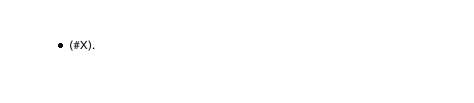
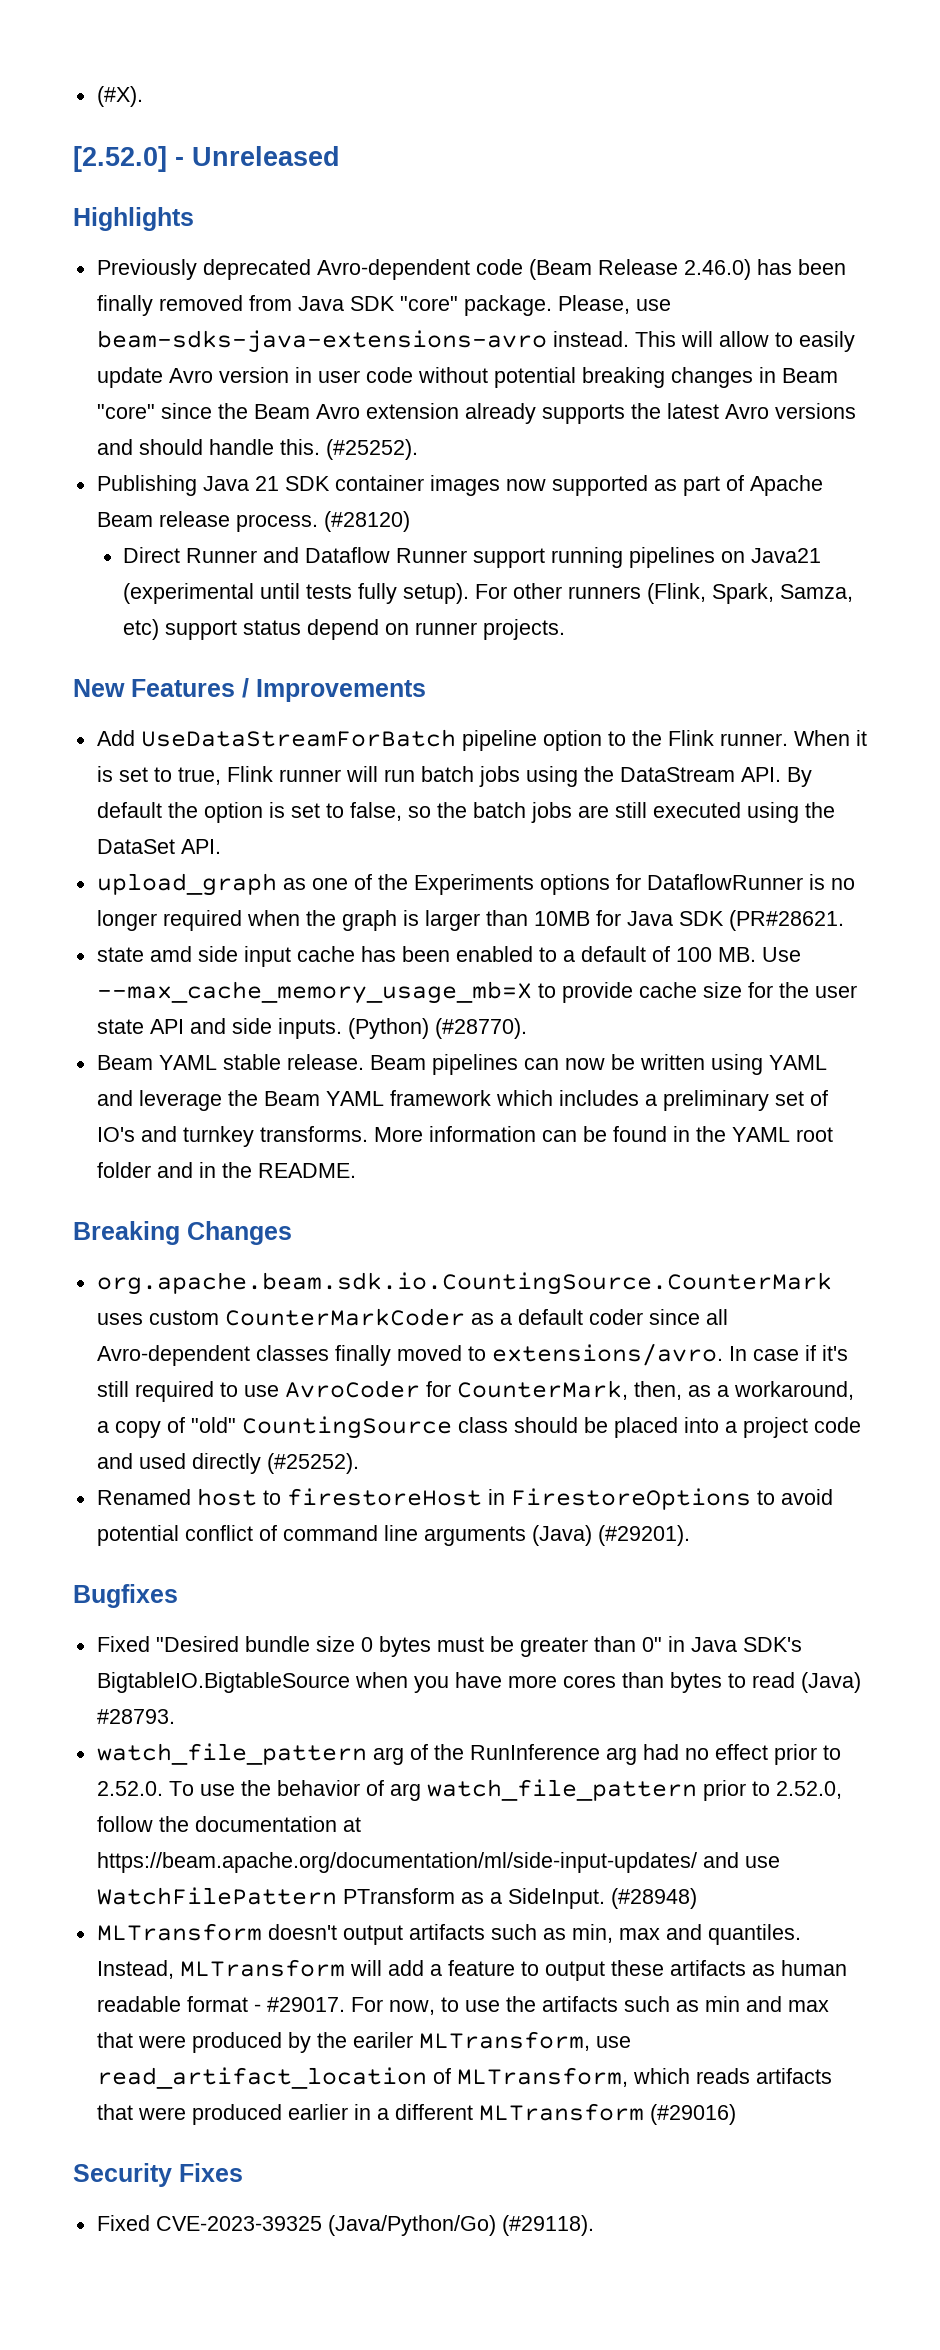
(95, 45) none -> [73,146,340,172] [73,207,194,231] [96,259,846,280] [96,295,671,316] [96,330,855,353] [96,367,838,388] [96,403,856,424] [96,439,418,460] [96,475,823,496] [96,511,410,532] [123,547,822,568] [123,583,854,604] [123,619,566,640] [73,678,426,702] [96,729,867,751] [96,766,812,787] [96,802,835,823] [96,839,221,854] [96,873,855,896] [96,910,844,931] [96,946,801,967] [96,981,857,1004] [96,1018,527,1039] [96,1054,827,1075] [96,1090,828,1111] [96,1126,833,1147] [96,1162,356,1178] [73,1221,292,1245] [96,1272,832,1295] [96,1308,728,1326] [96,1343,848,1366] [96,1380,854,1402] [96,1416,861,1439] [96,1453,359,1474] [96,1488,833,1510] [96,1525,690,1546] [73,1584,178,1608] [96,1636,802,1657] [96,1672,861,1693] [96,1709,175,1724] [96,1743,841,1765] [96,1779,842,1801] [96,1816,361,1832] [96,1852,780,1873] [96,1887,697,1909] [96,1923,801,1945] [96,1959,847,1981] [96,1996,829,2015] [96,2031,631,2053] [96,2067,832,2089] [96,2103,736,2125] [73,2163,243,2187] [96,2215,594,2236] // [2.52.0] - Unreleased // Highlights // Previously deprecated Avro-dependent code (Beam Release 2.46.0) has been finally removed from Java SDK "core" package. Please, use beam-sdks-java-extensions-avro instead. This will allow to easily update Avro version in user code without potential breaking changes in Beam "core" since the Beam Avro extension already supports the latest Avro versions and should handle this. (#25252). // Publishing Java 21 SDK container images now supported as part of Apache Beam release process. (#28120) // Direct Runner and Dataflow Runner support running pipelines on Java21 (experimental until tests fully setup). For other runners (Flink, Spark, Samza, etc) support status depend on runner projects. // New Features / Improvements // Add UseDataStreamForBatch pipeline option to the Flink runner. When it is set to true, Flink runner will run batch jobs using the DataStream API. By default the option is set to false, so the batch jobs are still executed using the DataSet API. // upload_graph as one of the Experiments options for DataflowRunner is no longer required when the graph is larger than 10MB for Java SDK (PR#28621. // state amd side input cache has been enabled to a default of 100 MB. Use --max_cache_memory_usage_mb=X to provide cache size for the user state API and side inputs. (Python) (#28770). // Beam YAML stable release. Beam pipelines can now be written using YAML and leverage the Beam YAML framework which includes a preliminary set of IO's and turnkey transforms. More information can be found in the YAML root folder and in the README. // Breaking Changes // org.apache.beam.sdk.io.CountingSource.CounterMark uses custom CounterMarkCoder as a default coder since all Avro-dependent classes finally moved to extensions/avro. In case if it's still required to use AvroCoder for CounterMark, then, as a workaround, a copy of "old" CountingSource class should be placed into a project code and used directly (#25252). // Renamed host to firestoreHost in FirestoreOptions to avoid potential conflict of command line arguments (Java) (#29201). // Bugfixes // Fixed "Desired bundle size 0 bytes must be greater than 0" in Java SDK's BigtableIO.BigtableSource when you have more cores than bytes to read (Java) #28793. // watch_file_pattern arg of the RunInference arg had no effect prior to 2.52.0. To use the behavior of arg watch_file_pattern prior to 2.52.0, follow the documentation at https://beam.apache.org/documentation/ml/side-input-updates/ and use WatchFilePattern PTransform as a SideInput. (#28948) // MLTransform doesn't output artifacts such as min, max and quantiles. Instead, MLTransform will add a feature to output these artifacts as human readable format - #29017. For now, to use the artifacts such as min and max that were produced by the eariler MLTransform, use read_artifact_location of MLTransform, which reads artifacts that were produced earlier in a different MLTransform (#29016) // Security Fixes // Fixed CVE-2023-39325 (Java/Python/Go) (#29118).

